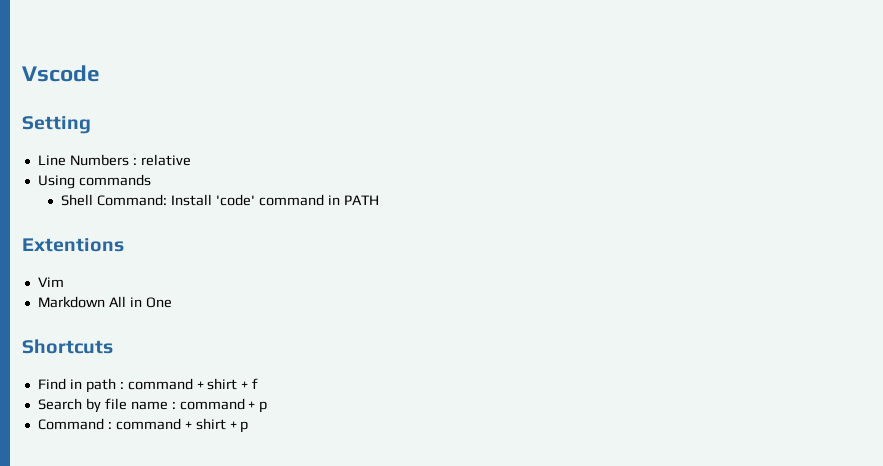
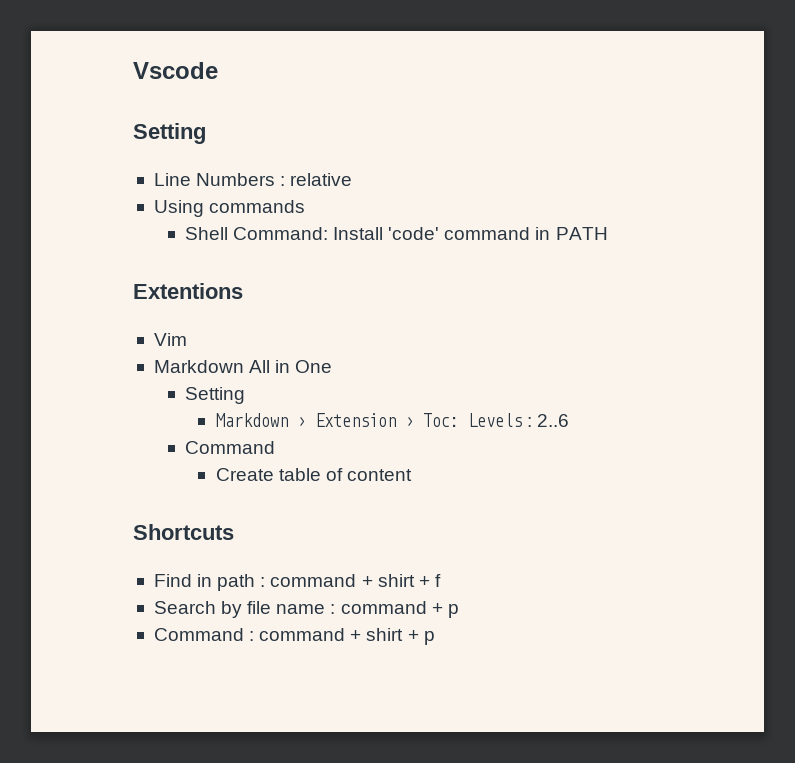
(172, 302) none -> [184,387,245,404] [215,413,569,427] [184,441,275,454] [215,468,412,481] // Setting // Markdown › Extension › Toc: Levels : 2..6 // Command // Create table of content

